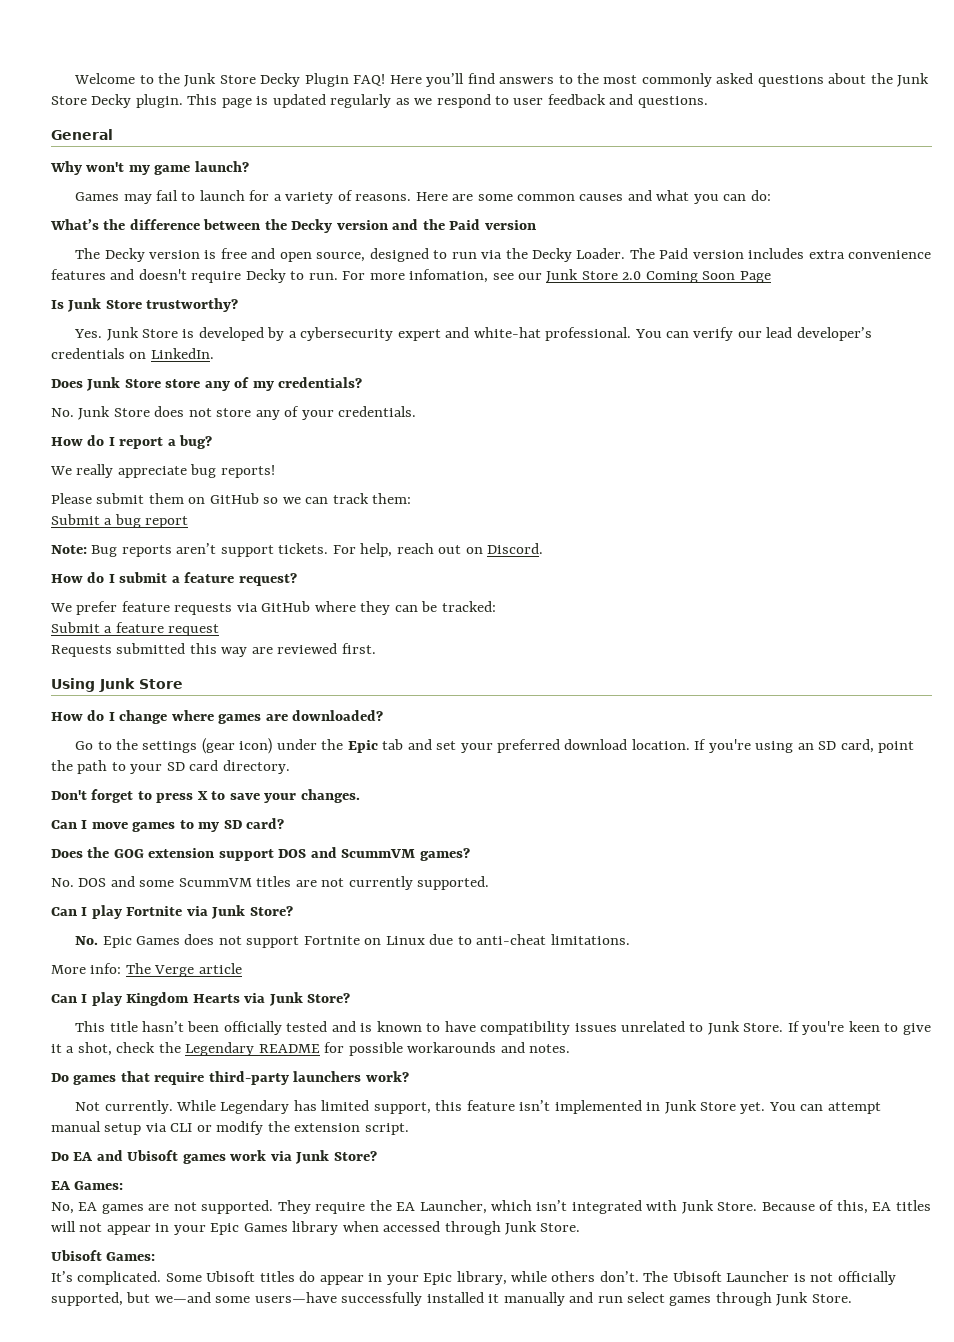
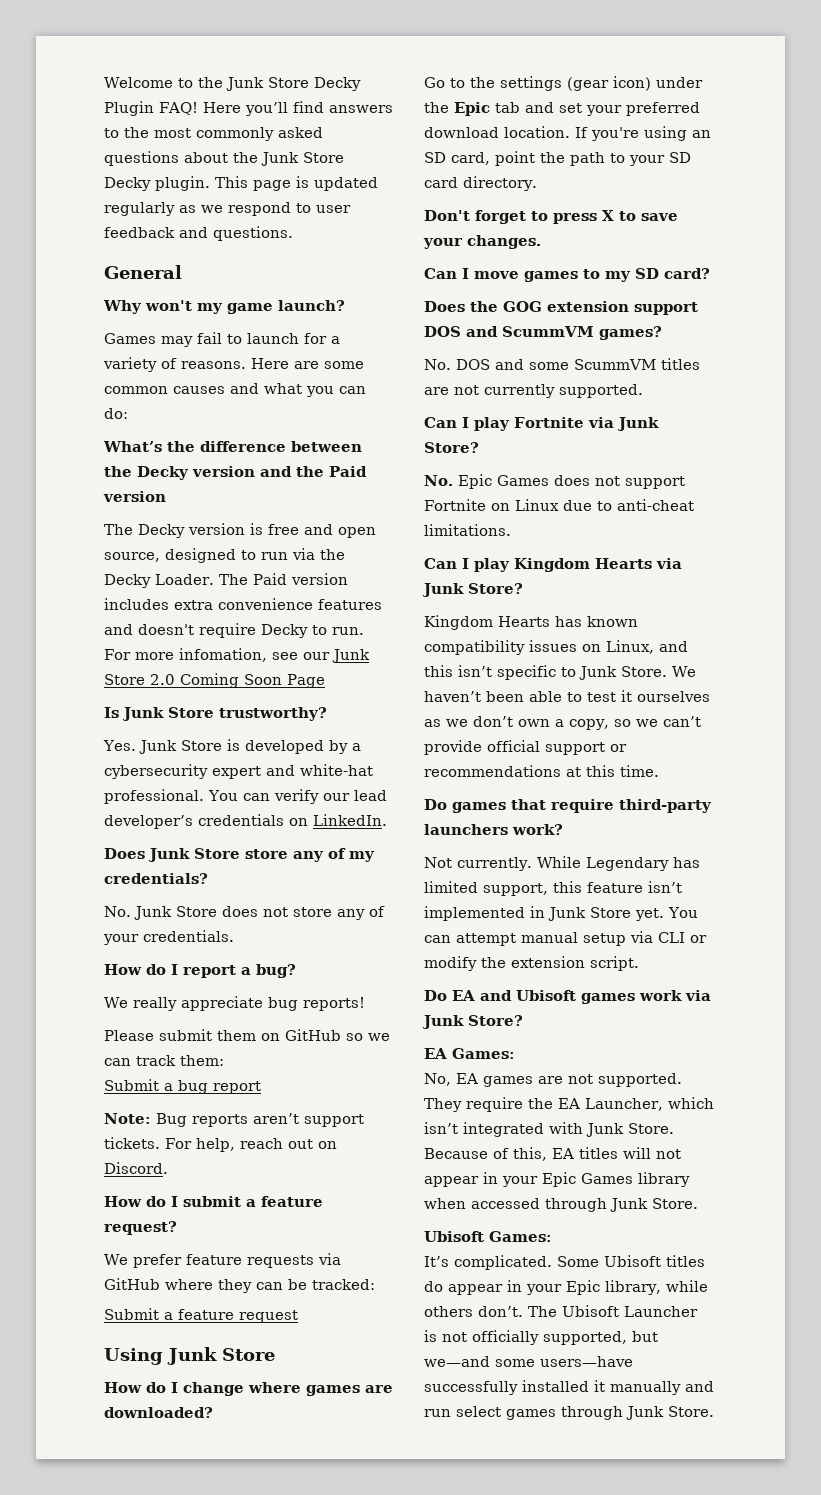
[51,643,376,657] // Requests submitted this way are reviewed first. -> (298, 1316) none
[51,963,242,977] // More info: The Verge article -> (511, 530) none
[75,1021,931,1035] [51,1042,571,1056] This title hasn’t been officially tested and is known to have compatibility issues unrelated to Junk Store. If you're keen to give it a shot, check the Legendary README for possible workarounds and notes. -> [424,615,638,630] [424,640,688,655] [424,665,696,680] [424,690,710,702] [424,716,701,730] [424,740,627,755] [424,765,659,777] Kingdom Hearts has known compatibility issues on Linux, and this isn’t specific to Junk Store. We haven’t been able to test it ourselves as we don’t own a copy, so we can’t provide official support or recommendations at this time.

